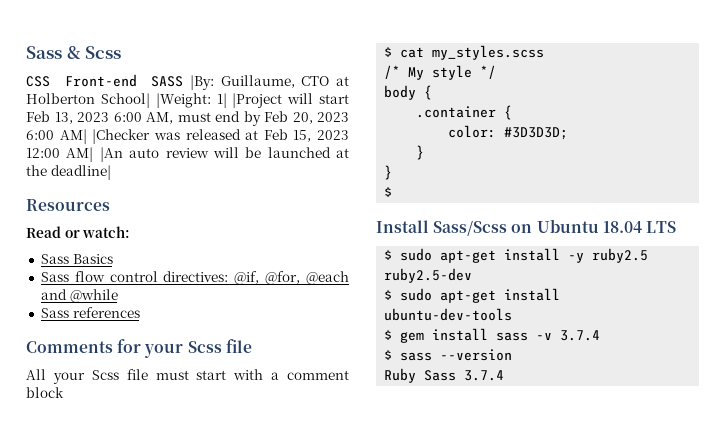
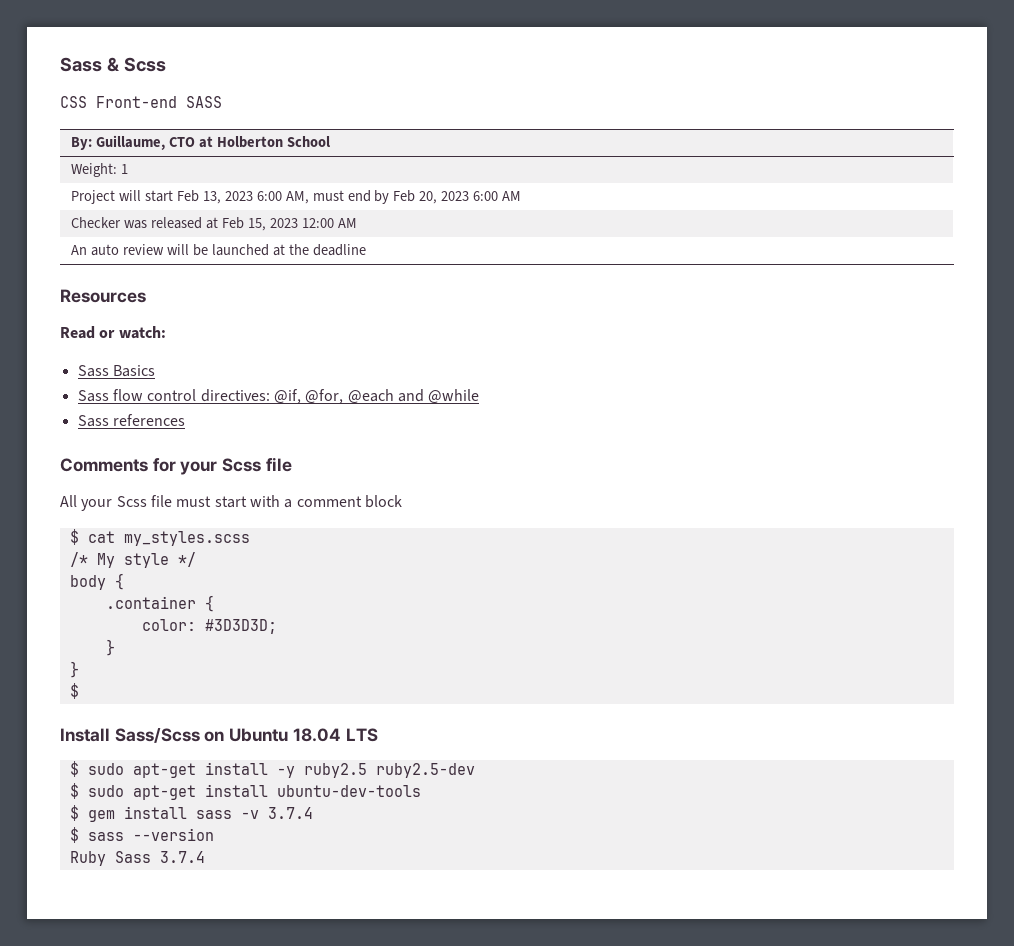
[189,75,214,90] |By: -> [71,137,93,150] // By:
[100,93,283,108] School| |Weight: 1| |Project -> [286,136,330,147] [71,163,129,177] [71,190,116,204] School // Weight: 1 // Project
[59,129,151,144] AM| |Checker -> [501,191,521,201] [71,217,122,228] AM // Checker
[66,147,123,162] AM| |An -> [337,218,357,228] [71,245,88,255] AM // An
[50,165,111,180] deadline| -> [312,244,366,256] deadline

